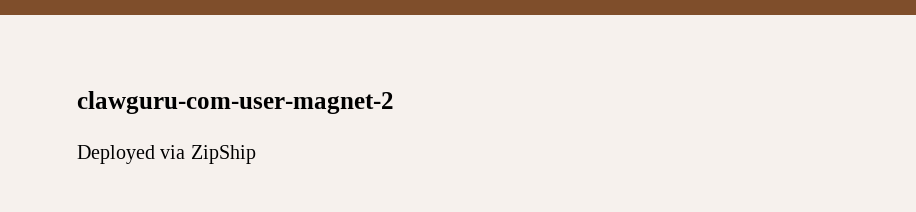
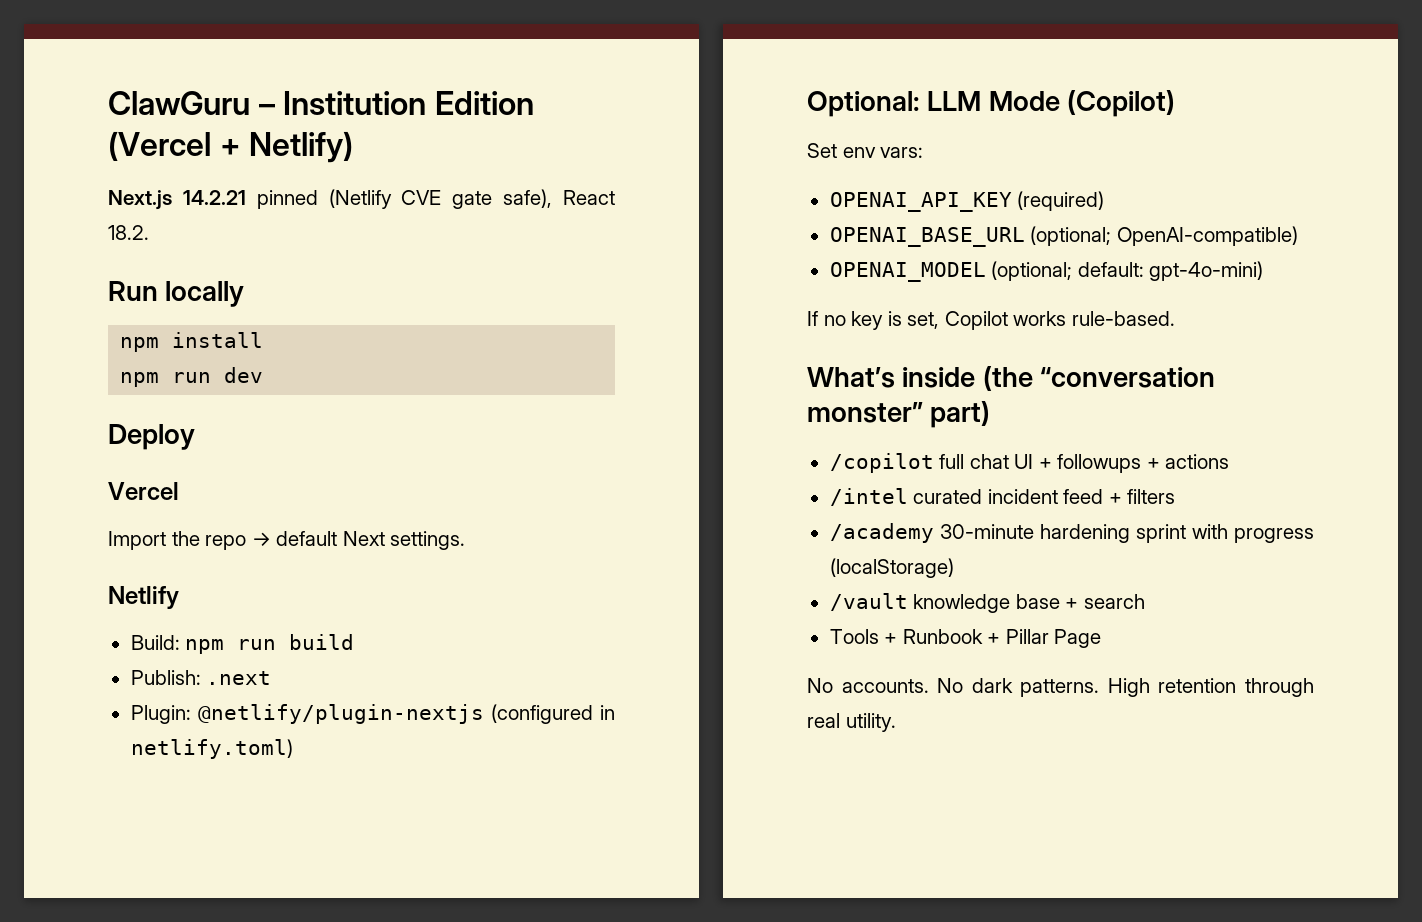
[77,91,394,114] [77,145,256,164] clawguru-com-user-magnet-2 // Deployed via ZipShip -> [108,91,534,115] [108,131,354,163] [108,189,615,210] [108,225,149,240] [108,281,245,307] [120,332,264,352] [120,367,264,387] [108,424,195,450] [108,482,179,500] [108,531,466,550] [108,586,179,609] [130,634,355,654] [130,670,272,685] [130,704,615,724] [130,739,293,759] [807,90,1176,117] [807,143,924,158] [829,191,1105,212] [829,226,1298,247] [829,261,1264,282] [807,311,1175,330] [807,366,1216,391] [807,401,991,428] [829,453,1230,473] [829,488,1176,506] [829,523,1314,543] [829,558,954,578] [829,593,1145,613] [829,629,1102,648] [807,678,1314,697] [807,713,896,732] ClawGuru – Institution Edition (Vercel + Netlify) // Next.js 14.2.21 pinned (Netlify CVE gate safe), React 18.2. // Run locally // npm install // npm run dev // Deploy // Vercel // Import the repo → default Next settings. // Netlify // Build: npm run build // Publish: .next // Plugin: @netlify/plugin-nextjs (configured in netlify.toml) // Optional: LLM Mode (Copilot) // Set env vars: // OPENAI_API_KEY (required) // OPENAI_BASE_URL (optional; OpenAI-compatible) // OPENAI_MODEL (optional; default: gpt-4o-mini) // If no key is set, Copilot works rule-based. // What’s inside (the “conversation monster” part) // /copilot full chat UI + followups + actions // /intel curated incident feed + filters // /academy 30-minute hardening sprint with progress (localStorage) // /vault knowledge base + search // Tools + Runbook + Pillar Page // No accounts. No dark patterns. High retention through real utility.

